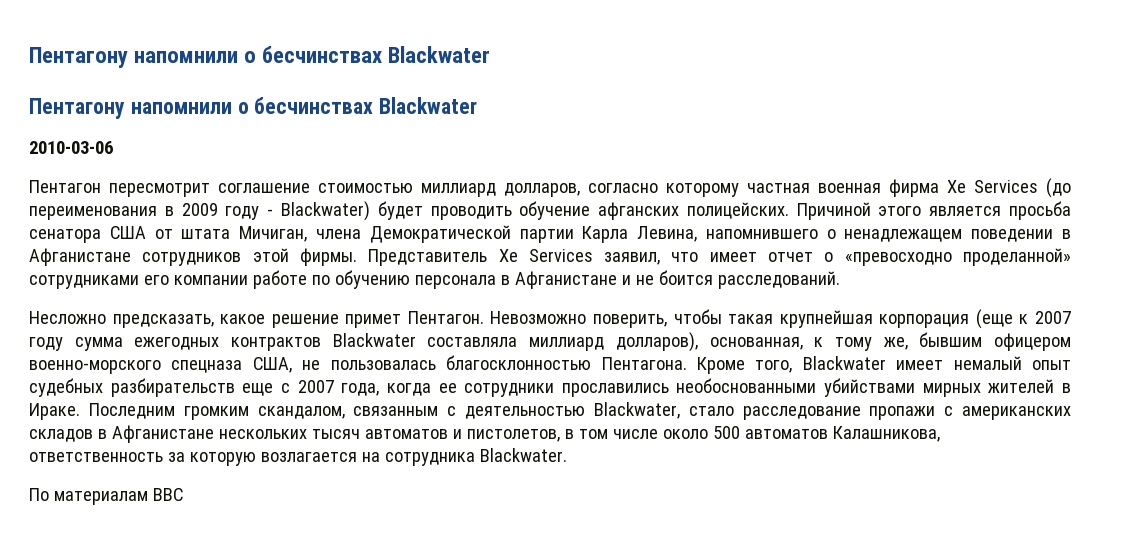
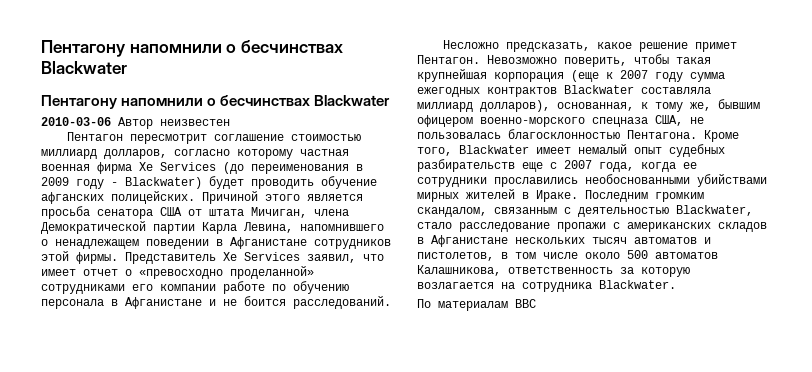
(113, 147) none -> [118,117,230,129] Автор неизвестен

